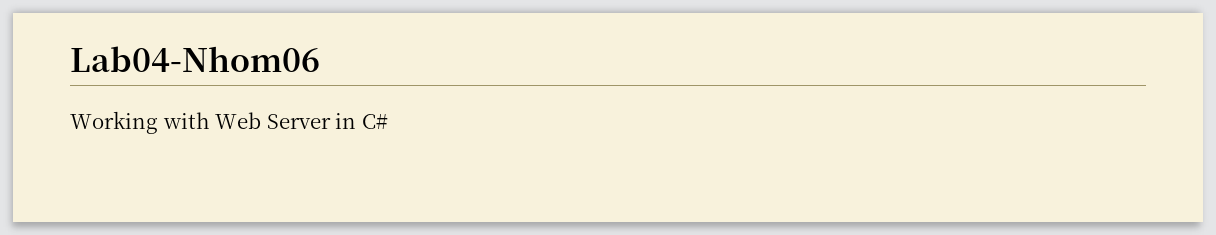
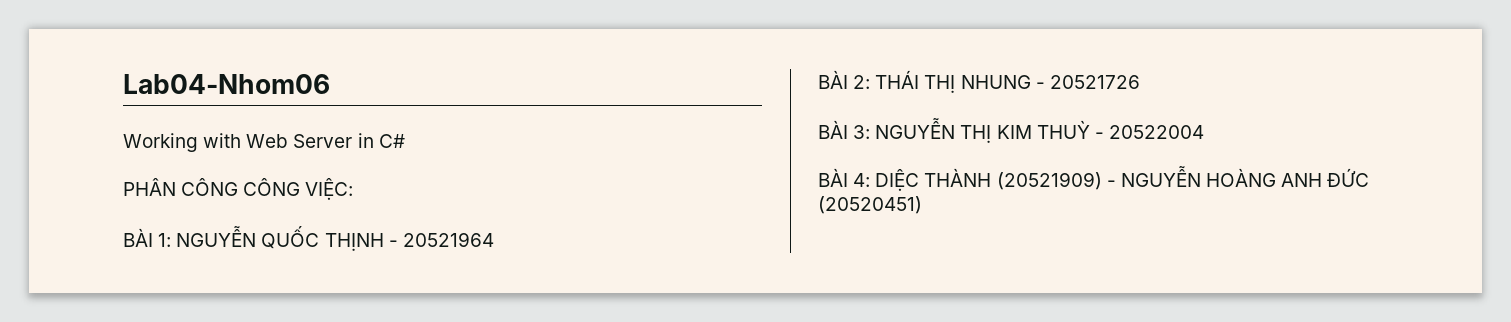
(388, 121) none -> [123,178,354,200] [123,226,494,251] [818,70,1140,93] [818,118,1204,143] [818,166,1370,191] [818,196,922,214] // PHÂN CÔNG CÔNG VIỆC: // BÀI 1: NGUYỄN QUỐC THỊNH - 20521964 // BÀI 2: THÁI THỊ NHUNG - 20521726 // BÀI 3: NGUYỄN THỊ KIM THUỲ - 20522004 // BÀI 4: DIỆC THÀNH (20521909) - NGUYỄN HOÀNG ANH ĐỨC (20520451)

